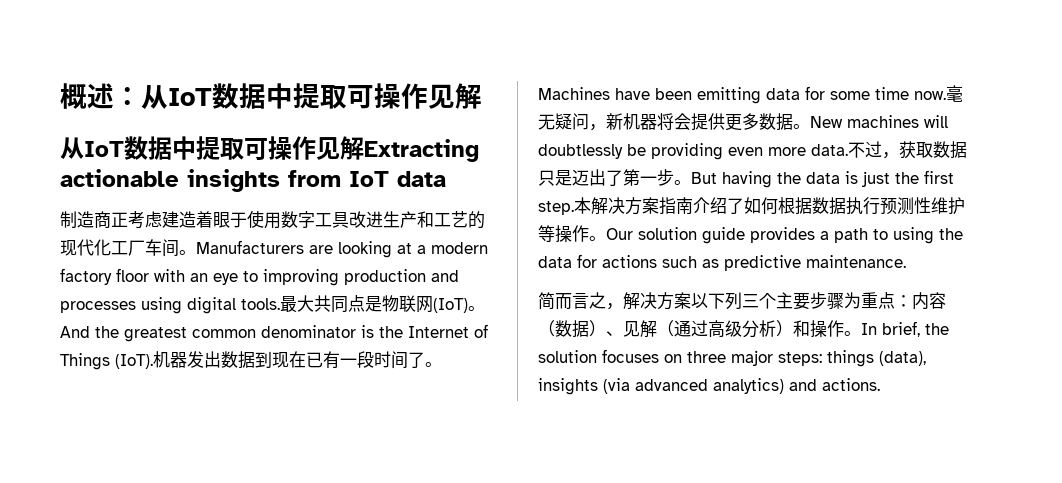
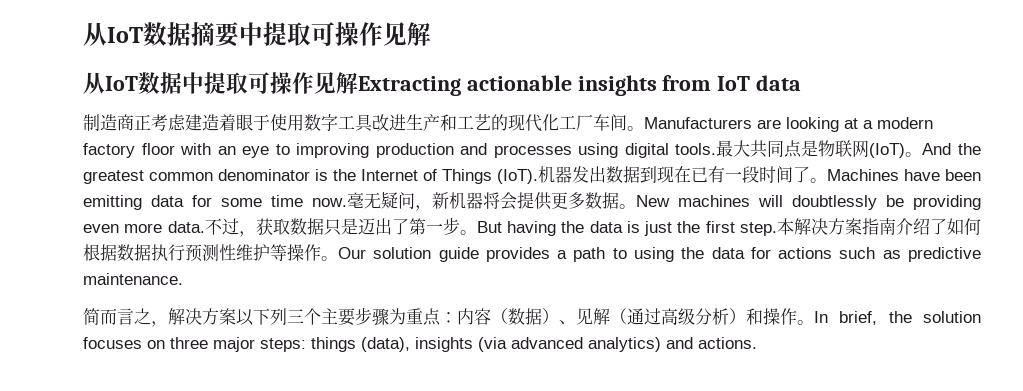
[60,83,266,109] 概述：从IoT数据 -> [83,22,240,47] 从IoT数据摘要

